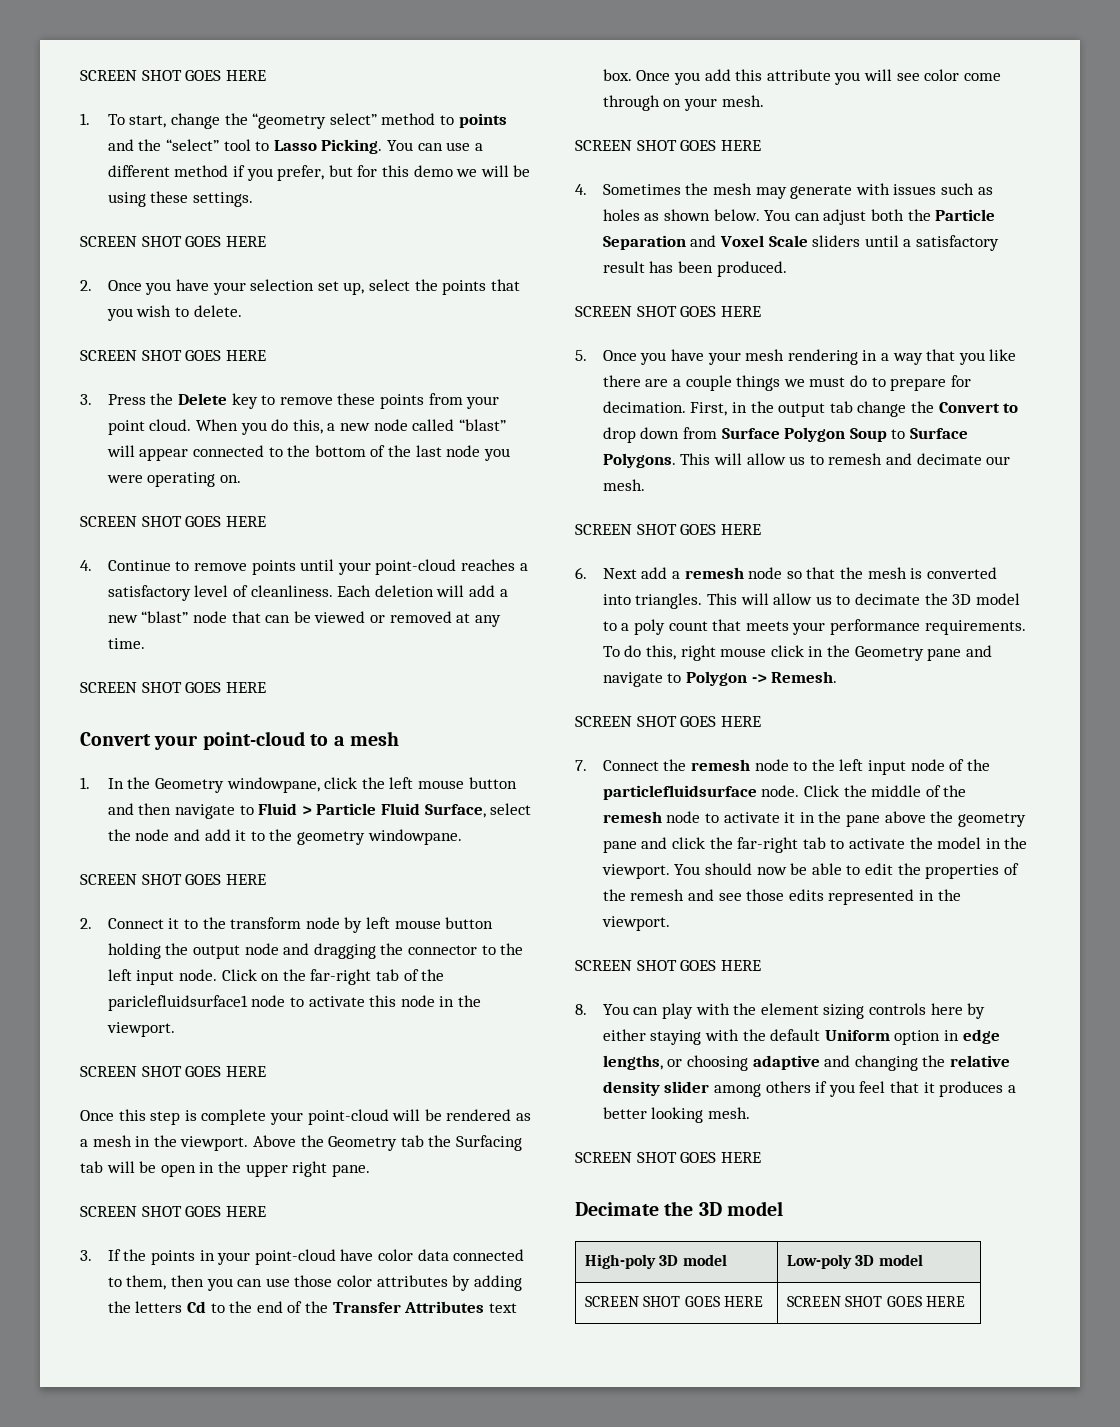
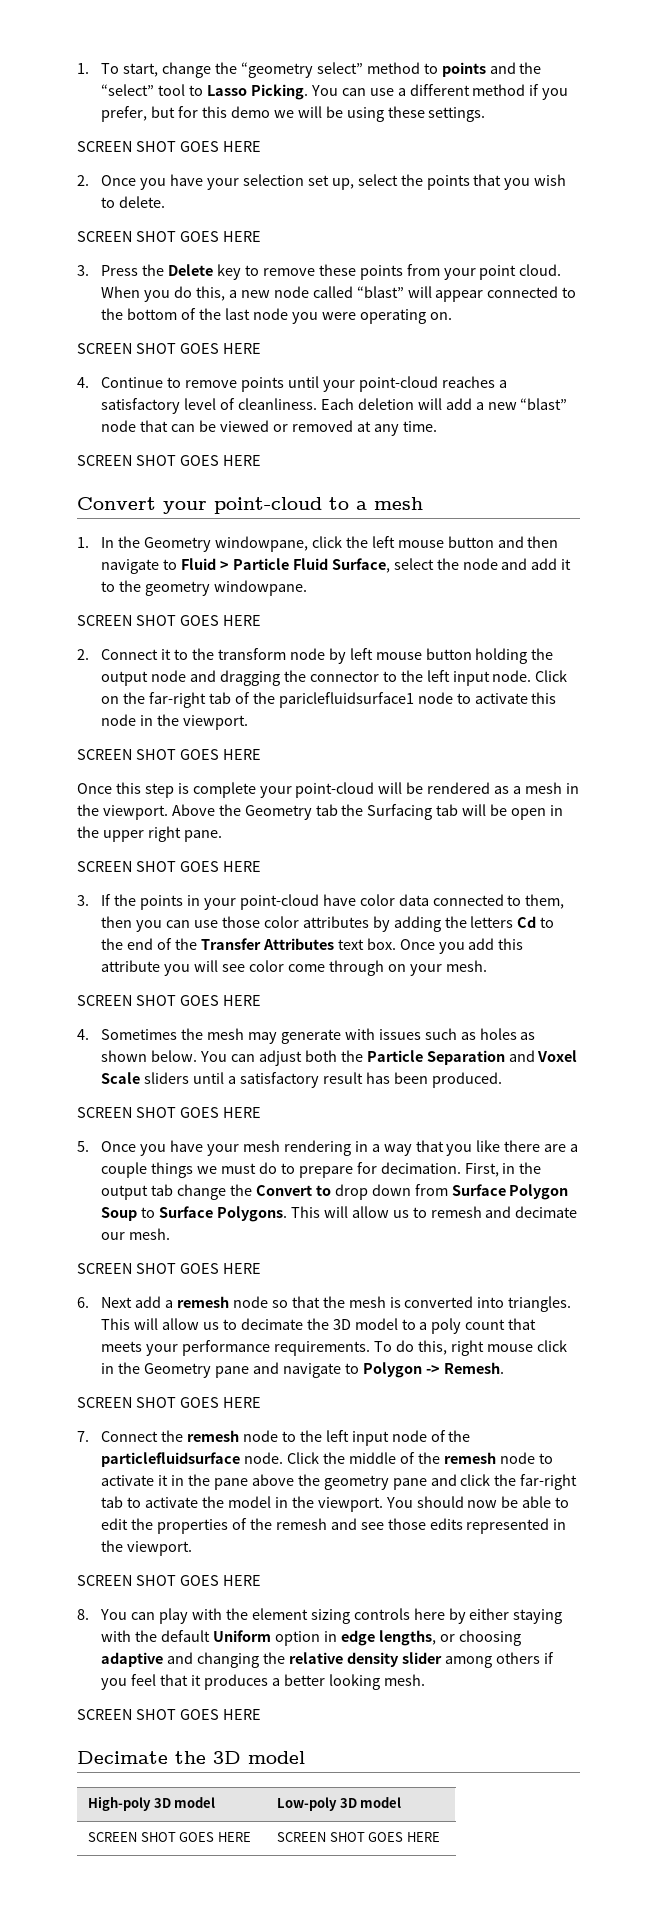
[80,70,266,81] SCREEN SHOT GOES HERE // -> (77, 68) none

